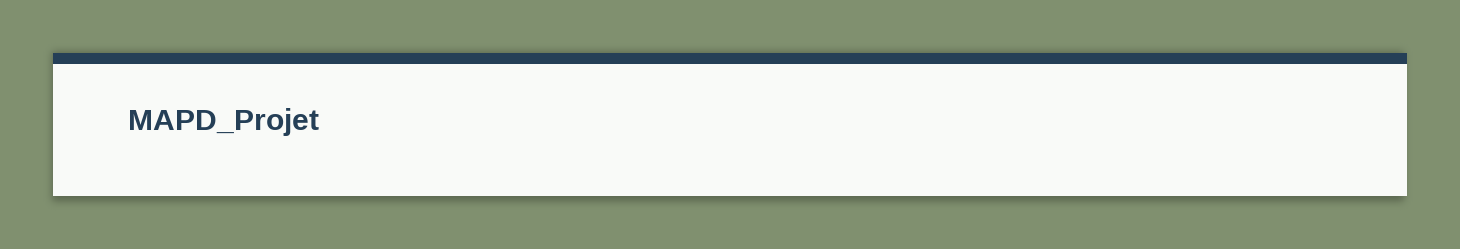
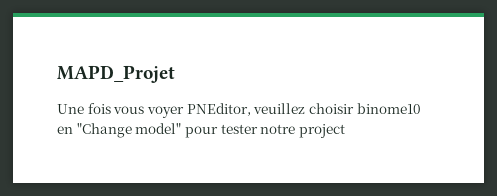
(319, 122) none -> [57,103,421,118] [57,123,345,138] // Une fois vous voyer PNEditor, veuillez choisir binome10 en "Change model" pour tester notre project

